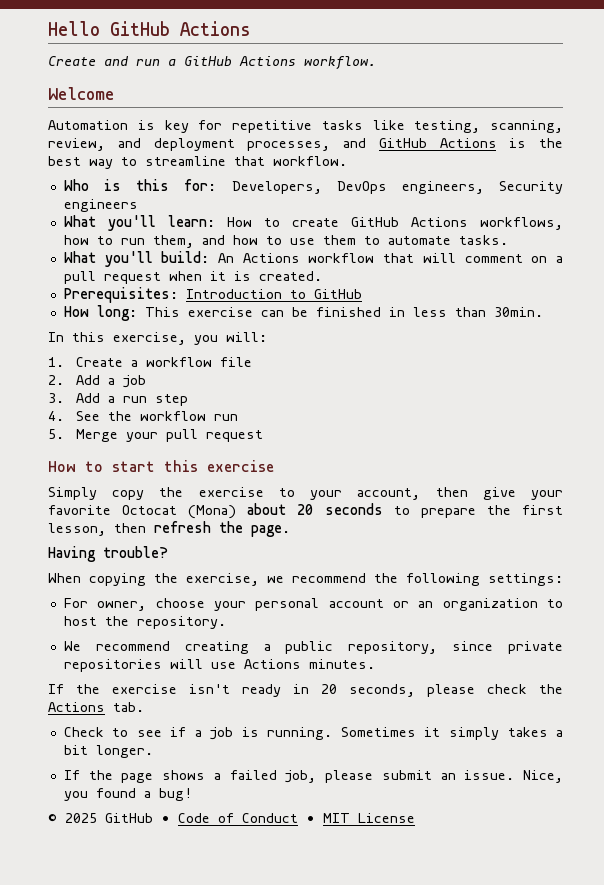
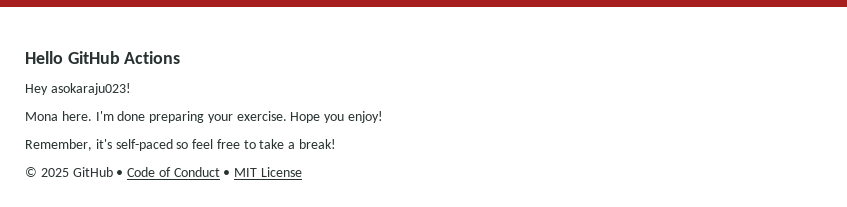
[48,56,376,70] [48,87,114,100] [48,120,563,133] [48,138,563,151] [48,156,347,169] [63,179,563,194] [63,199,138,212] [63,215,563,231] [63,235,508,248] [63,251,563,267] [63,271,322,284] [63,287,362,303] [63,305,543,321] [48,332,267,345] [48,357,252,367] [48,375,146,388] [48,393,188,406] [48,411,238,421] [48,429,263,442] [48,460,274,472] [48,487,563,500] [48,503,563,519] [48,521,290,537] [48,546,168,562] [48,573,563,586] [63,598,564,611] [63,616,226,629] [63,641,563,654] [63,659,375,672] [48,684,563,697] [48,702,144,712] [63,727,563,740] [63,745,153,758] [63,770,563,783] [63,788,192,801] Create and run a GitHub Actions workflow. // Welcome // Automation is key for repetitive tasks like testing, scanning, review, and deployment processes, and GitHub Actions is the best way to streamline that workflow. // Who is this for: Developers, DevOps engineers, Security engineers // What you'll learn: How to create GitHub Actions workflows, how to run them, and how to use them to automate tasks. // What you'll build: An Actions workflow that will comment on a pull request when it is created. // Prerequisites: Introduction to GitHub // How long: This exercise can be finished in less than 30min. // In this exercise, you will: // 1. Create a workflow file // 2. Add a job // 3. Add a run step // 4. See the workflow run // 5. Merge your pull request // How to start this exercise // Simply copy the exercise to your account, then give your favorite Octocat (Mona) about 20 seconds to prepare the first lesson, then refresh the page. // Having trouble? // When copying the exercise, we recommend the following settings: // For owner, choose your personal account or an organization to host the repository. // We recommend creating a public repository, since private repositories will use Actions minutes. // If the exercise isn't ready in 20 seconds, please check the Actions tab. // Check to see if a job is running. Sometimes it simply takes a bit longer. // If the page shows a failed job, please submit an issue. Nice, you found a bug! -> [25,83,131,95] [25,111,384,123] [25,139,337,151] Hey asokaraju023! // Mona here. I'm done preparing your exercise. Hope you enjoy! // Remember, it's self-paced so feel free to take a break!

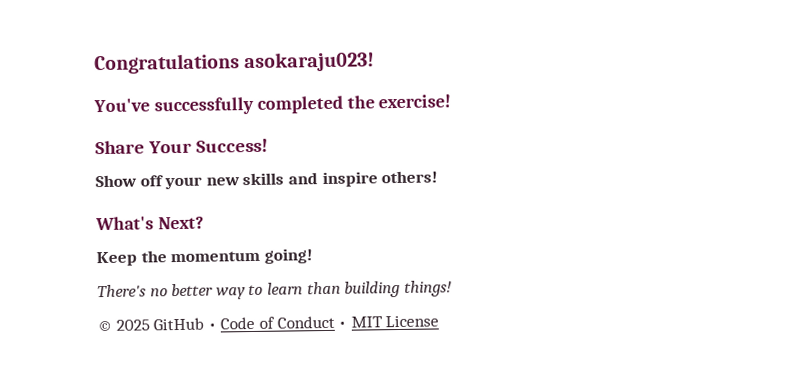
[25,51,181,64] [25,83,131,95] [25,111,384,123] [25,139,337,151] Hello GitHub Actions // Hey asokaraju023! // Mona here. I'm done preparing your exercise. Hope you enjoy! // Remember, it's self-paced so feel free to take a break! -> [94,51,376,75] [93,94,452,116] [95,138,268,155] [95,170,439,190] [95,216,204,231] [96,248,313,267] [97,280,452,300] Congratulations asokaraju023! // You've successfully completed the exercise! // Share Your Success! // Show off your new skills and inspire others! // What's Next? // Keep the momentum going! // There's no better way to learn than building things!

